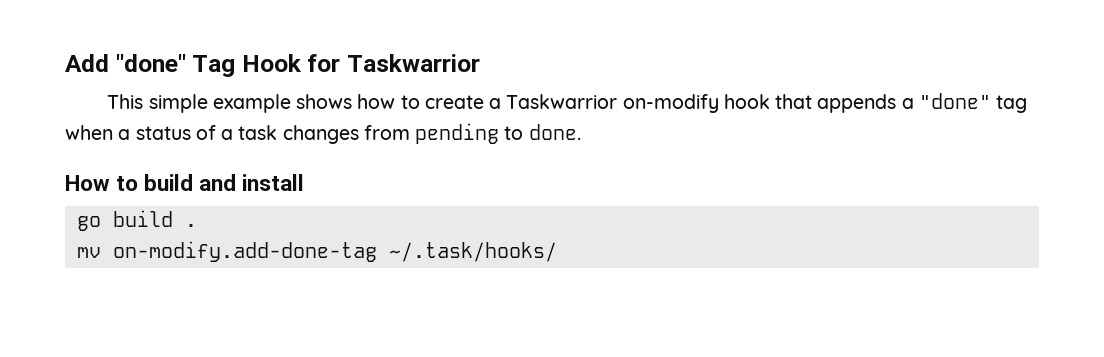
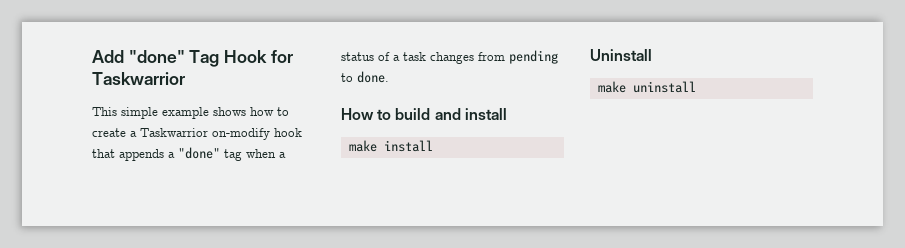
[76,210,197,231] [76,241,557,262] go build . // mv on-modify.add-done-tag ~/.task/hooks/ -> [348,140,433,152] [590,49,652,61] [597,81,696,93] make install // Uninstall // make uninstall

